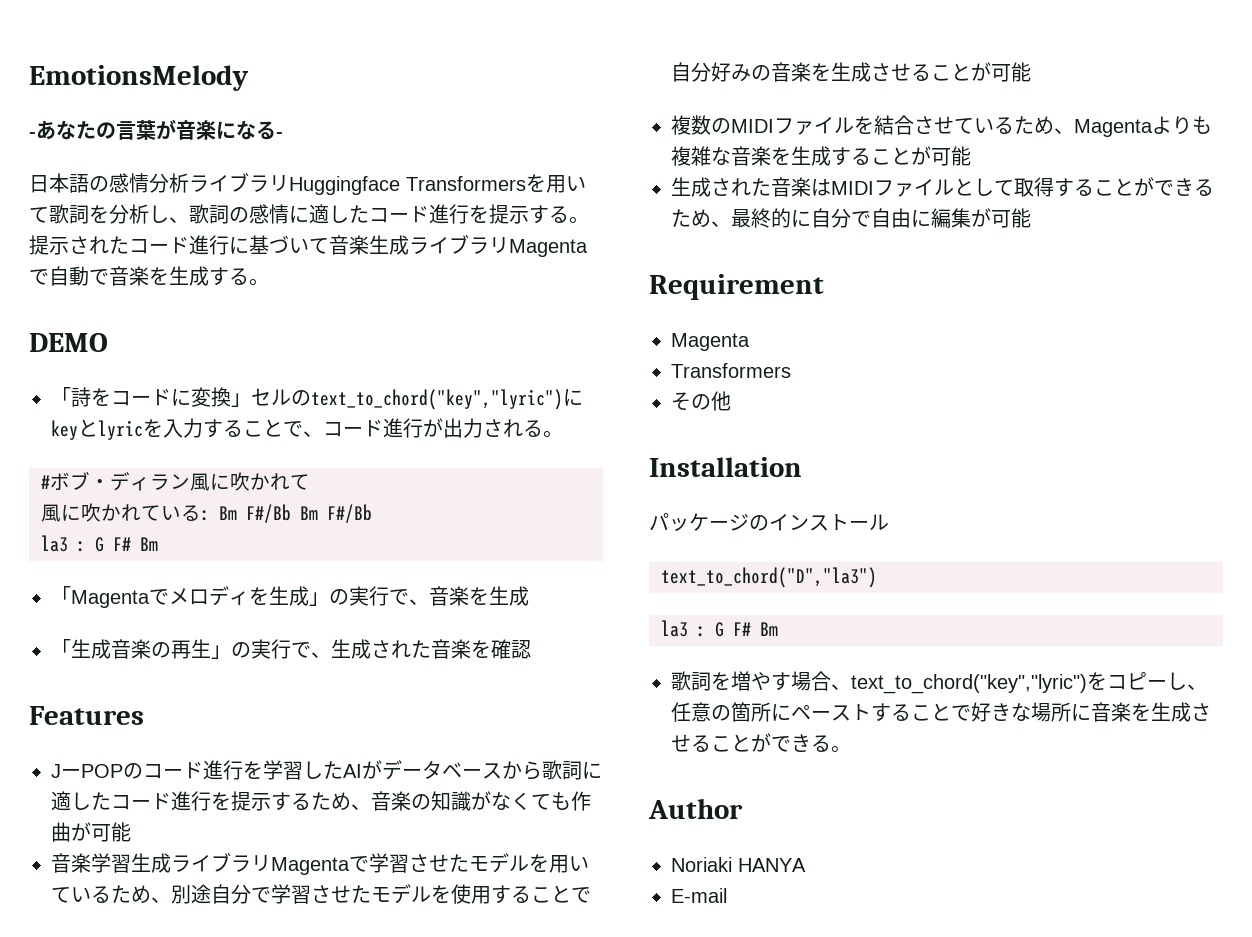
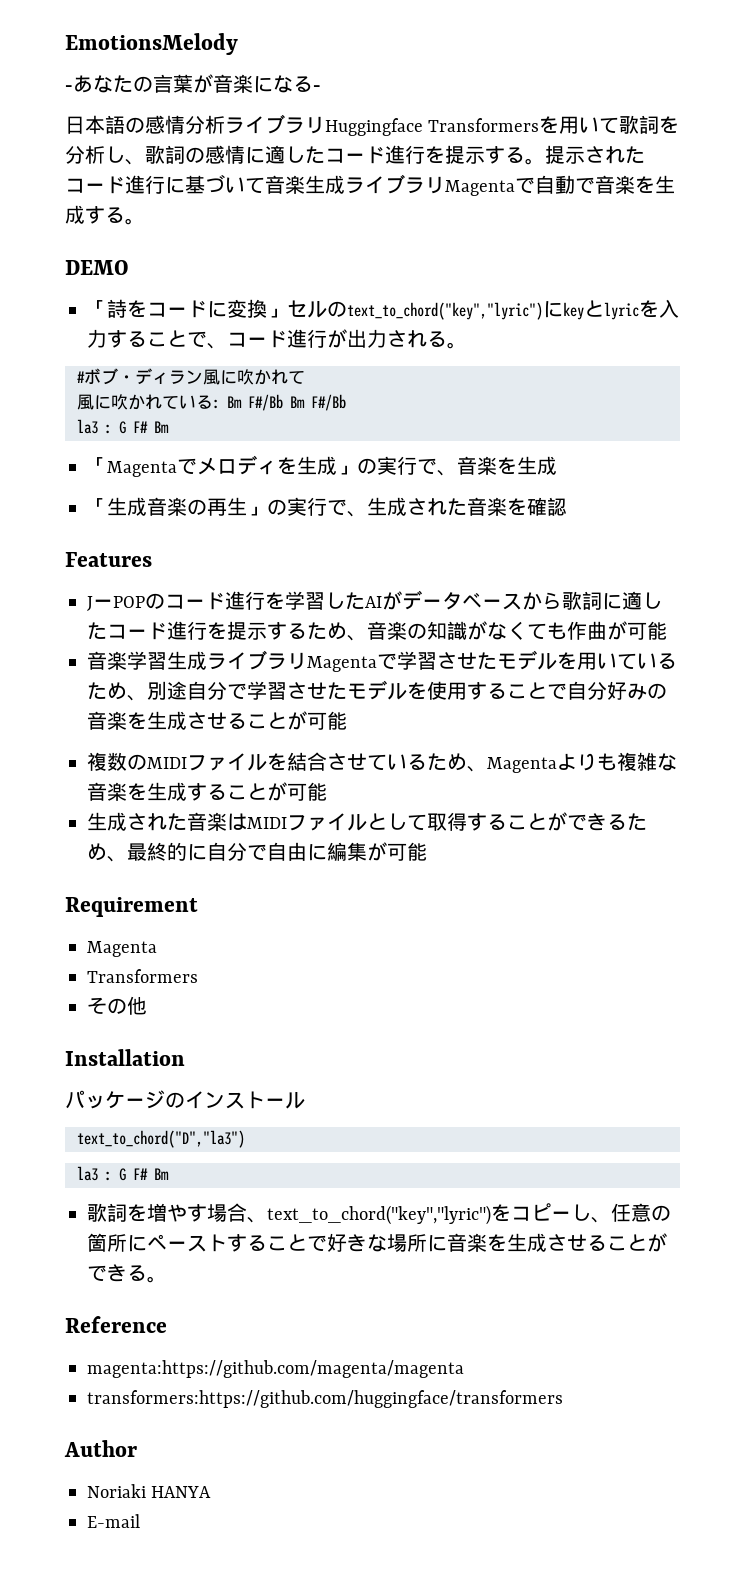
(851, 749) none -> [65,1316,167,1333] [87,1360,464,1378] [87,1390,563,1408] // Reference // magenta:https://github.com/magenta/magenta // transformers:https://github.com/huggingface/transformers

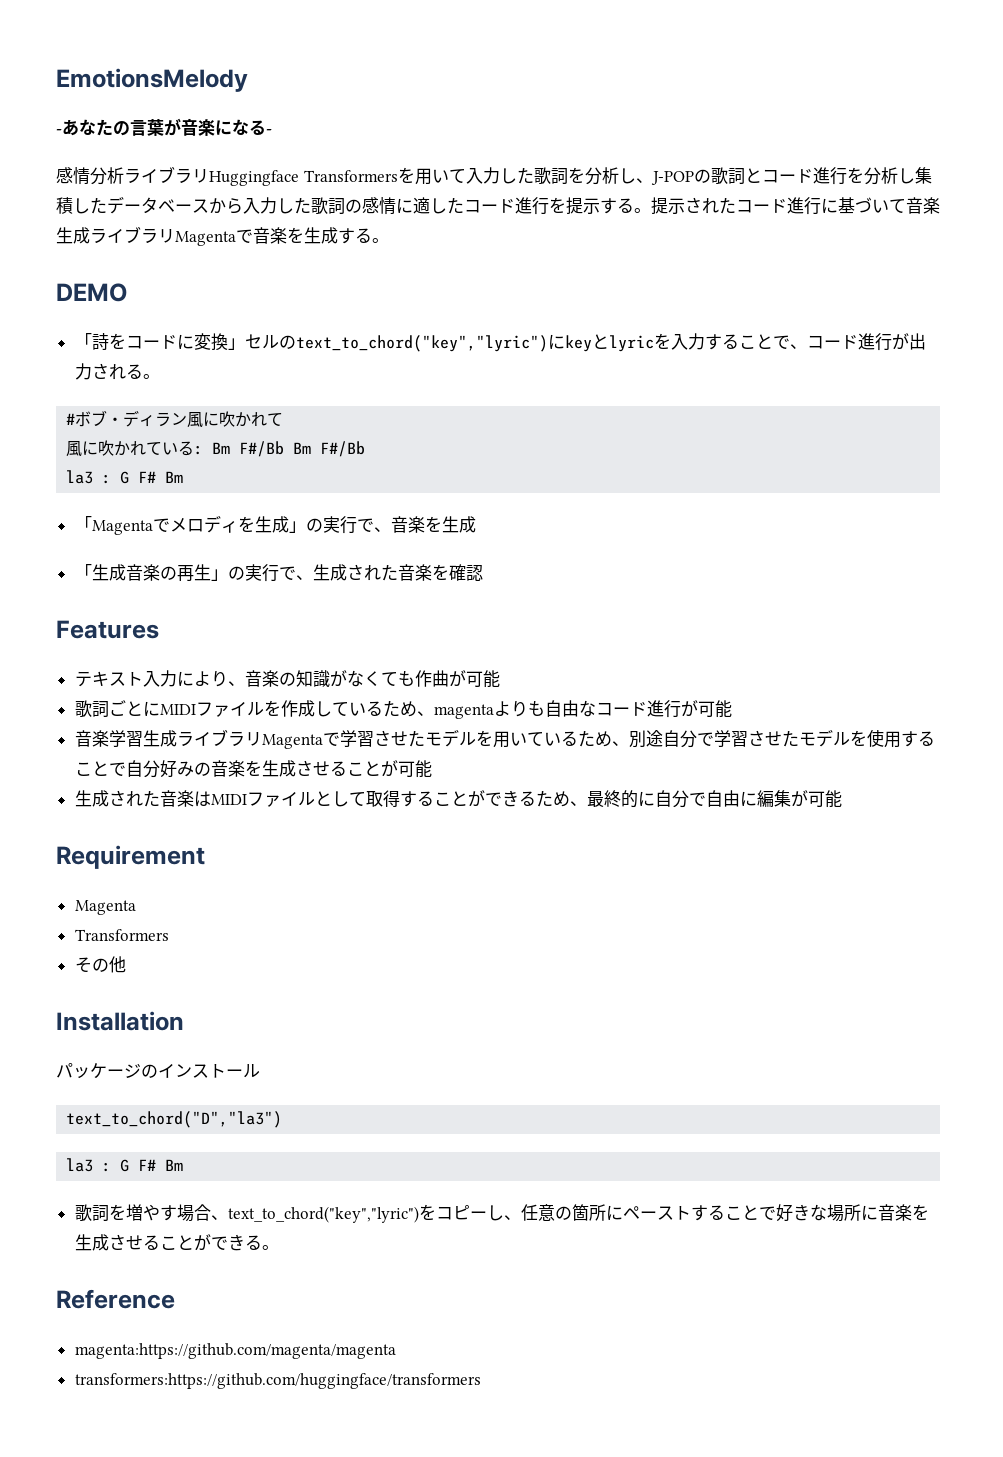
[65,115,145,134] 日本語の -> (272, 131) none
(620, 125) none -> [465,167,534,184] 入力した
(145, 162) none -> [650,167,932,185] [56,196,311,214] J-POPの歌詞とコード進行を分析し集積したデータベースから入力した
[535,175,595,194] 自動で -> (253, 236) none
[87,590,662,611] [87,621,347,640] JーPOPのコード進行を学習したAIがデータベースから歌詞に適したコード進行を提示するため -> [74,670,228,687] テキスト入力により
(667, 630) none -> [74,700,732,719] // 歌詞ごとにMIDIファイルを作成しているため、magentaよりも自由なコード進行が可能
[87,752,677,773] [87,782,327,801] // 複数のMIDIファイルを結合させているため、Magentaよりも複雑な音楽を生成することが可能 -> (432, 769) none
[64,1440,137,1457] [87,1484,212,1498] [87,1514,140,1528] // Author // Noriaki HANYA // E-mail -> (481, 1381) none

